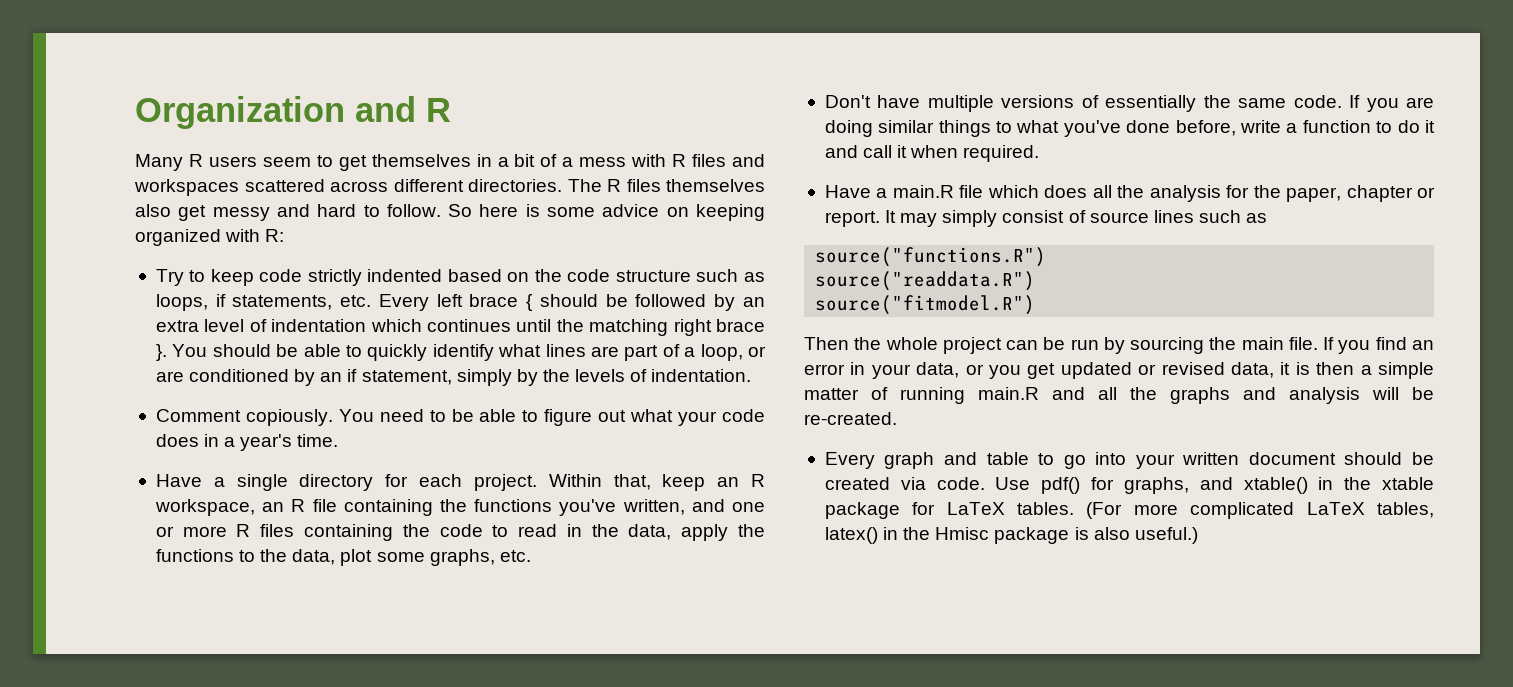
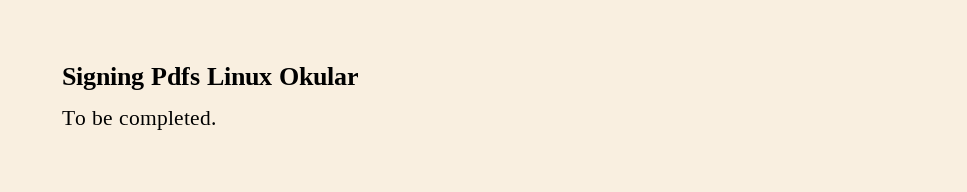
[135,96,451,129] [135,154,765,171] [134,179,765,196] [135,204,765,221] [135,229,285,246] [155,269,765,286] [155,294,765,311] [155,319,765,336] [155,344,766,361] [155,369,752,386] [155,409,765,426] [155,434,339,451] [155,474,766,491] [154,499,766,516] [155,524,765,541] [155,549,531,566] [824,95,1435,112] [824,120,1435,137] [824,145,1040,162] [824,185,1435,202] [824,210,1268,227] [815,247,1047,267] [815,271,1036,291] [815,295,1036,315] [804,337,1434,354] [804,362,1434,379] [804,387,1434,404] [804,412,897,425] [824,452,1434,469] [824,477,1434,494] [824,502,1434,519] [824,527,1198,544] Organization and R // Many R users seem to get themselves in a bit of a mess with R files and workspaces scattered across different directories. The R files themselves also get messy and hard to follow. So here is some advice on keeping organized with R: // Try to keep code strictly indented based on the code structure such as loops, if statements, etc. Every left brace { should be followed by an extra level of indentation which continues until the matching right brace }. You should be able to quickly identify what lines are part of a loop, or are conditioned by an if statement, simply by the levels of indentation. // Comment copiously. You need to be able to figure out what your code does in a year's time. // Have a single directory for each project. Within that, keep an R workspace, an R file containing the functions you've written, and one or more R files containing the code to read in the data, apply the functions to the data, plot some graphs, etc. // Don't have multiple versions of essentially the same code. If you are doing similar things to what you've done before, write a function to do it and call it when required. // Have a main.R file which does all the analysis for the paper, chapter or report. It may simply consist of source lines such as // source("functions.R") // source("readdata.R") // source("fitmodel.R") // Then the whole project can be run by sourcing the main file. If you find an error in your data, or you get updated or revised data, it is then a simple matter of running main.R and all the graphs and analysis will be re-created. // Every graph and table to go into your written document should be created via code. Use pdf() for graphs, and xtable() in the xtable package for LaTeX tables. (For more complicated LaTeX tables, latex() in the Hmisc package is also useful.) -> [62,67,360,90] [62,111,216,130] Signing Pdfs Linux Okular // To be completed.

